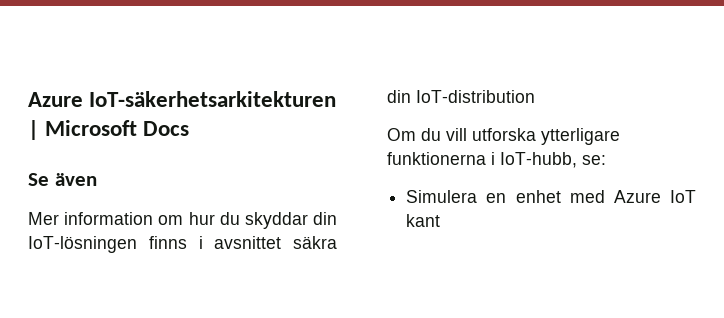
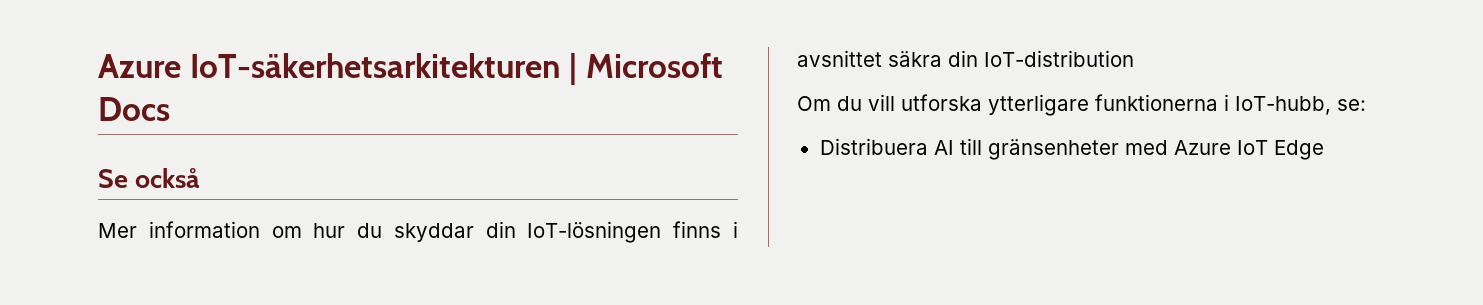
[54,173,97,186] även -> [135,168,201,188] också
[406,190,561,203] Simulera en enhet -> [819,138,1119,160] Distribuera AI till gränsenheter
[406,214,441,227] kant -> [1273,140,1324,160] Edge

